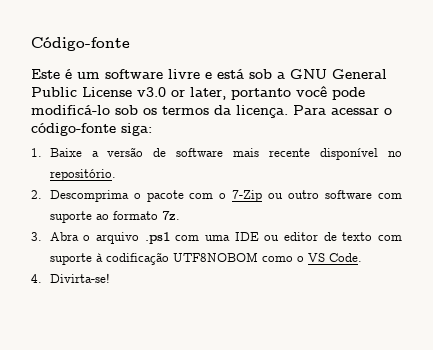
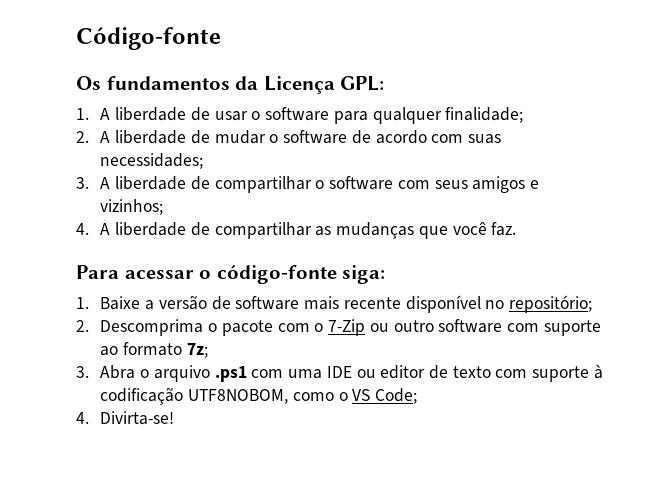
[31,69,387,79] [31,86,365,100] [31,105,288,118] Este é um software livre e está sob a GNU General Public License v3.0 or later, portanto você pode modificá-lo sob os termos da licença. -> [76,76,385,94] [76,107,524,124] [76,130,501,144] [100,153,204,169] [76,176,539,193] [100,199,164,215] [76,222,517,239] Os fundamentos da Licença GPL: // 1. A liberdade de usar o software para qualquer finalidade; // 2. A liberdade de mudar o software de acordo com suas necessidades; // 3. A liberdade de compartilhar o software com seus amigos e vizinhos; // 4. A liberdade de compartilhar as mudanças que você faz. //
[49,169,116,181] repositório. -> [508,295,592,313] repositório;
[161,211,180,220] 7z. -> [186,343,208,358] 7z;
[172,252,258,262] UTF8NOBOM -> [188,389,289,404] UTF8NOBOM,
[328,253,362,262] Code. -> [375,388,418,404] Code;

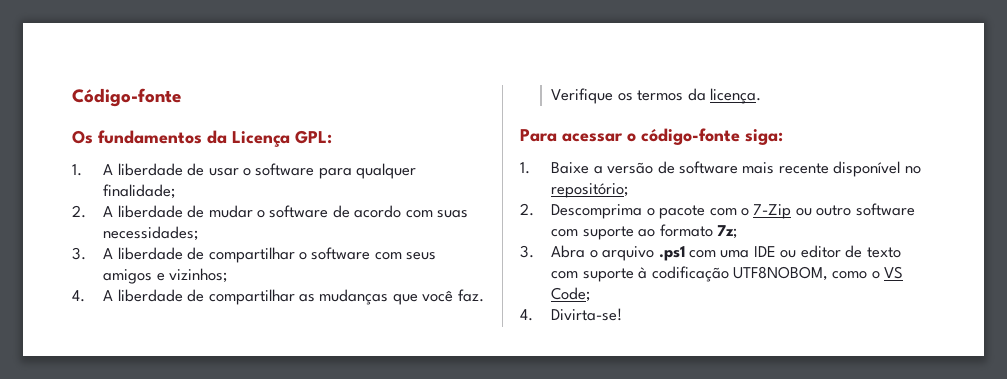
(517, 229) none -> [551,88,761,104] // Verifique os termos da licença.

